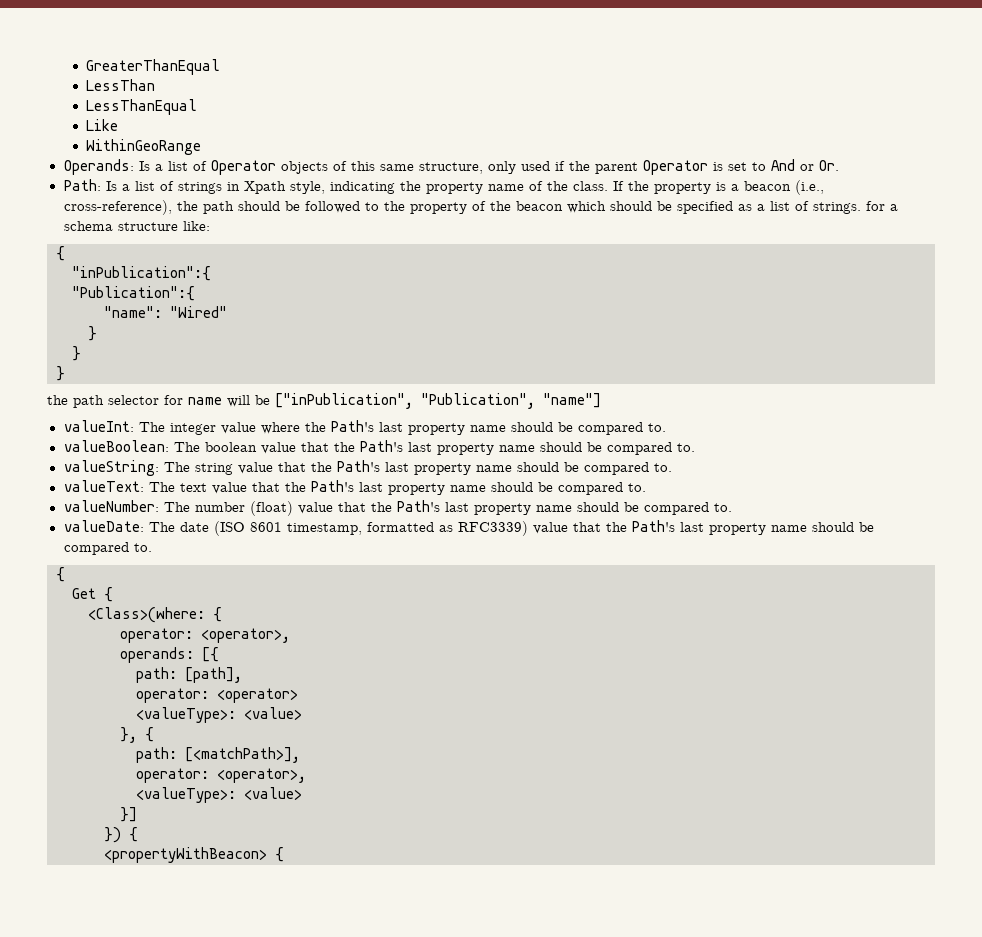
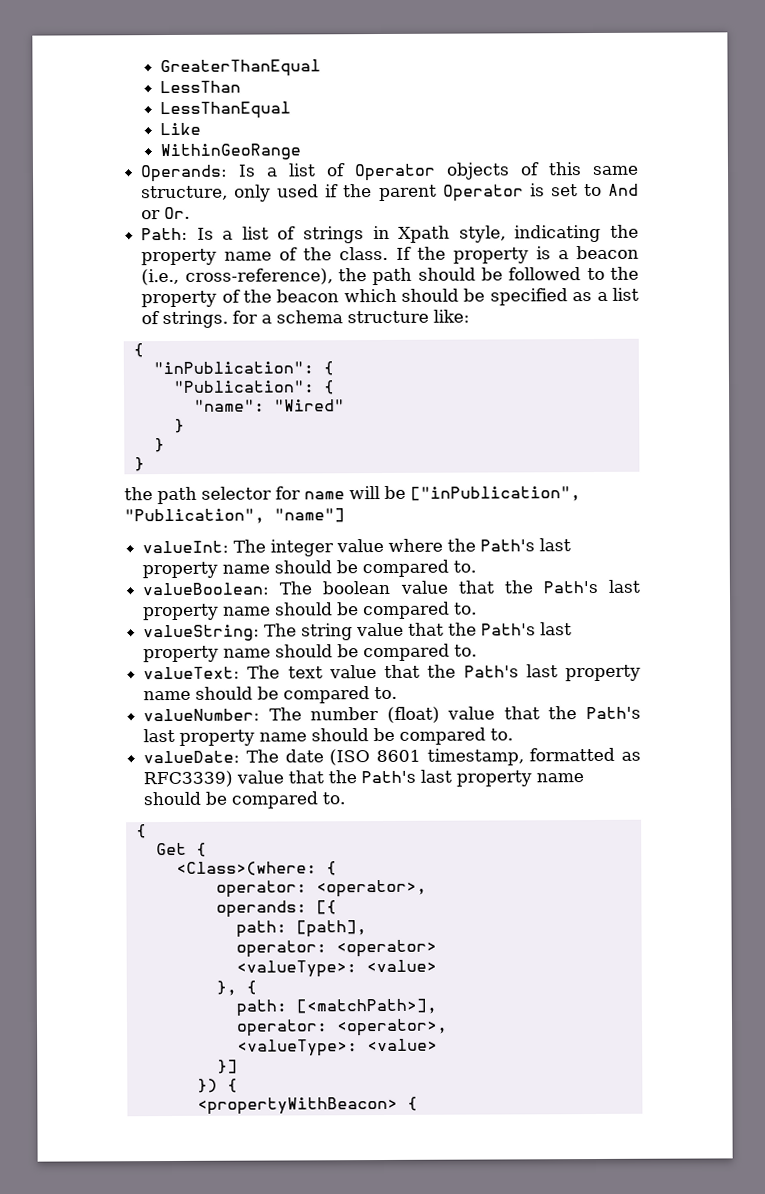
[72,266,211,281] [72,286,195,301] "inPublication":{ // "Publication":{ -> [152,361,334,376] [172,380,335,395] "inPublication": { // "Publication": {

